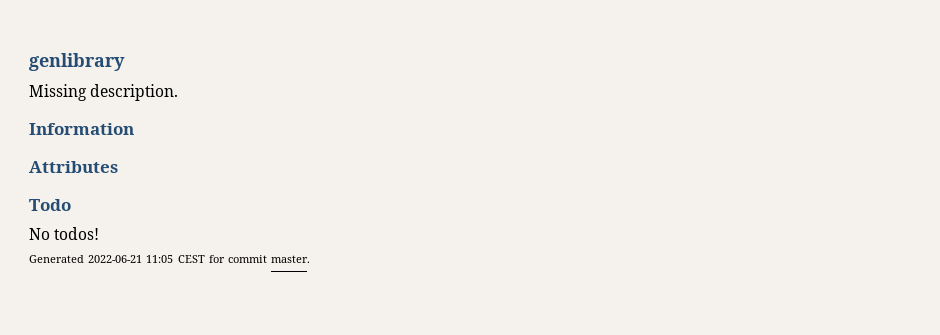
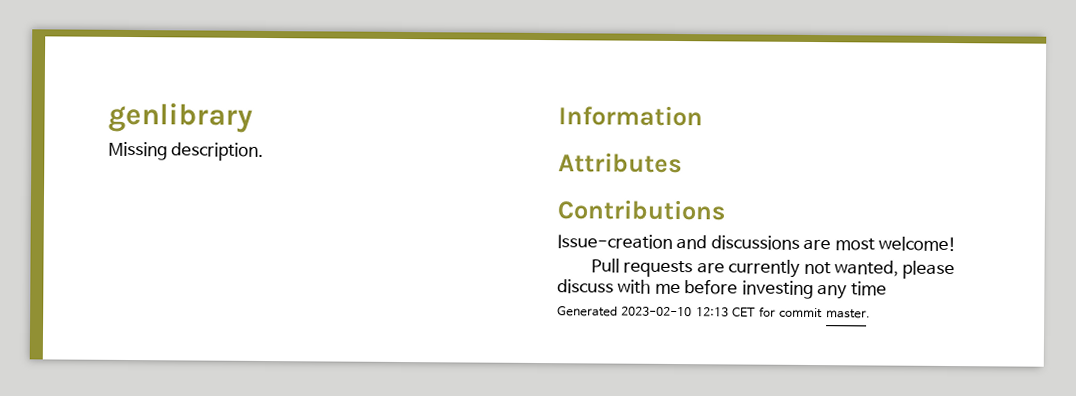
[29,199,71,211] [29,227,100,240] [29,255,205,263] Todo // No todos! // Generated 2022-06-21 11:05 CEST -> [557,199,725,221] [557,234,958,252] [590,258,956,280] [557,279,887,300] [557,306,757,317] Contributions // Issue-creation and discussions are most welcome! // Pull requests are currently not wanted, please discuss with me before investing any time // Generated 2023-02-10 12:13 CET

